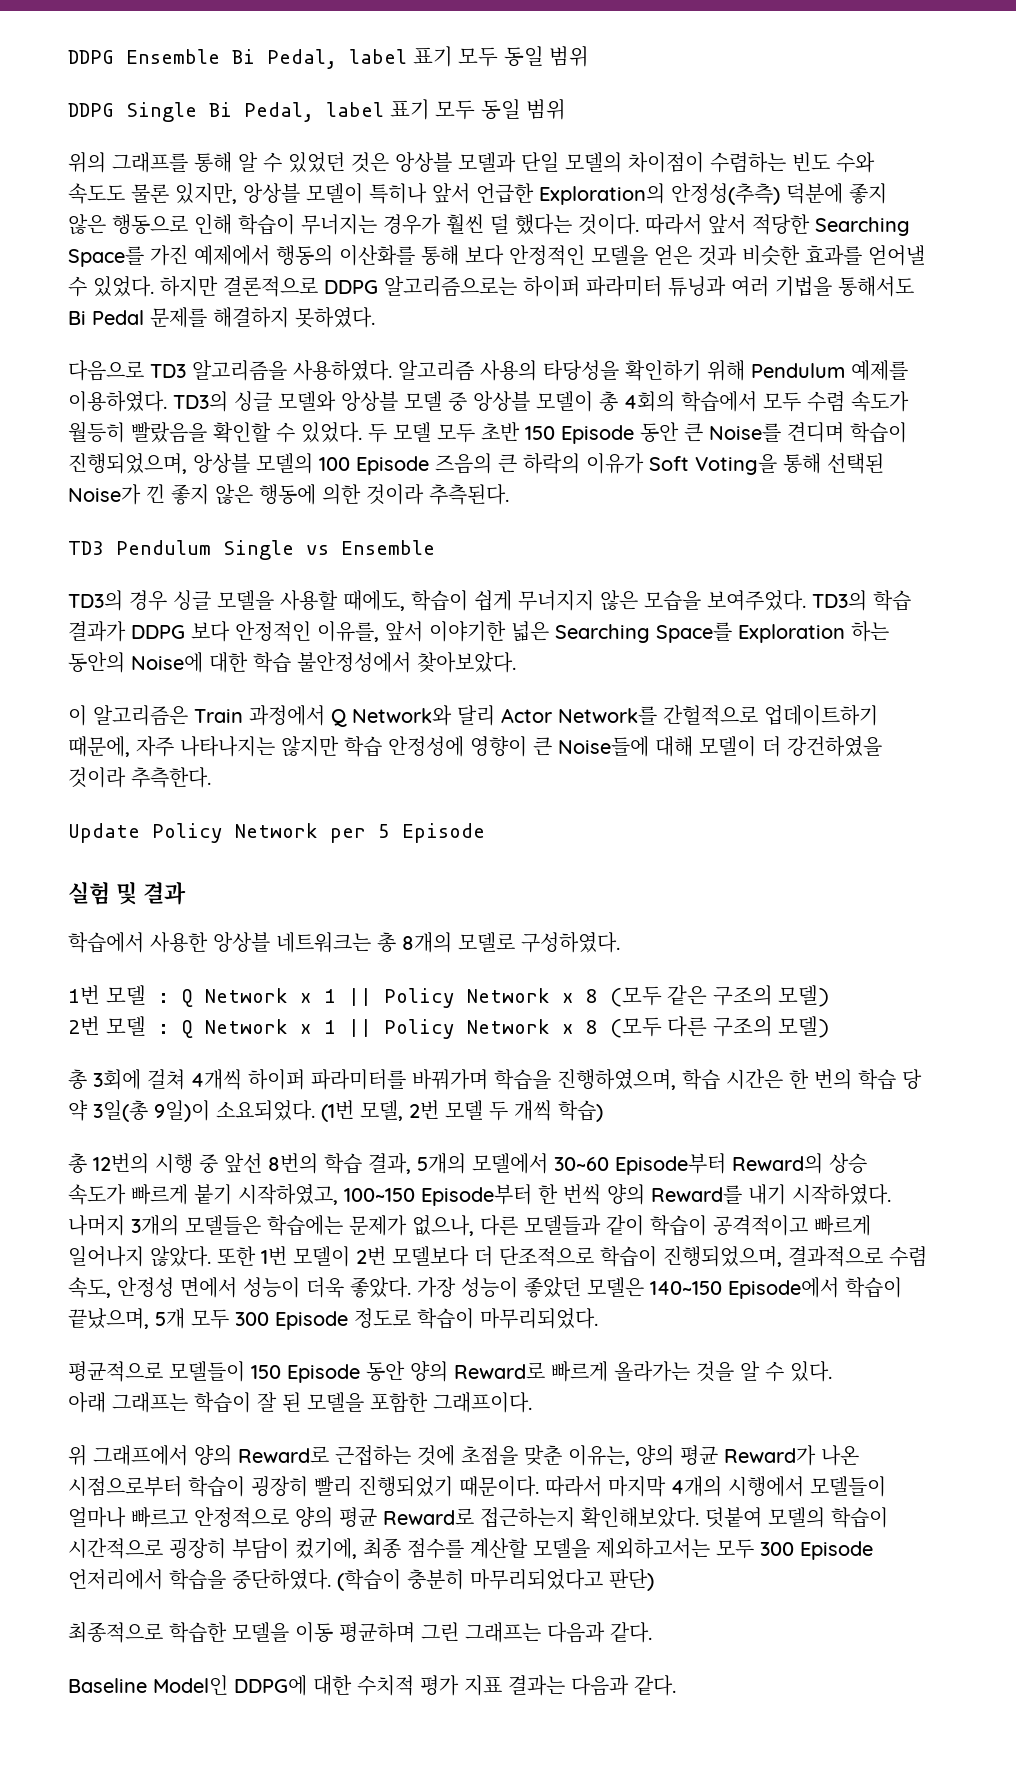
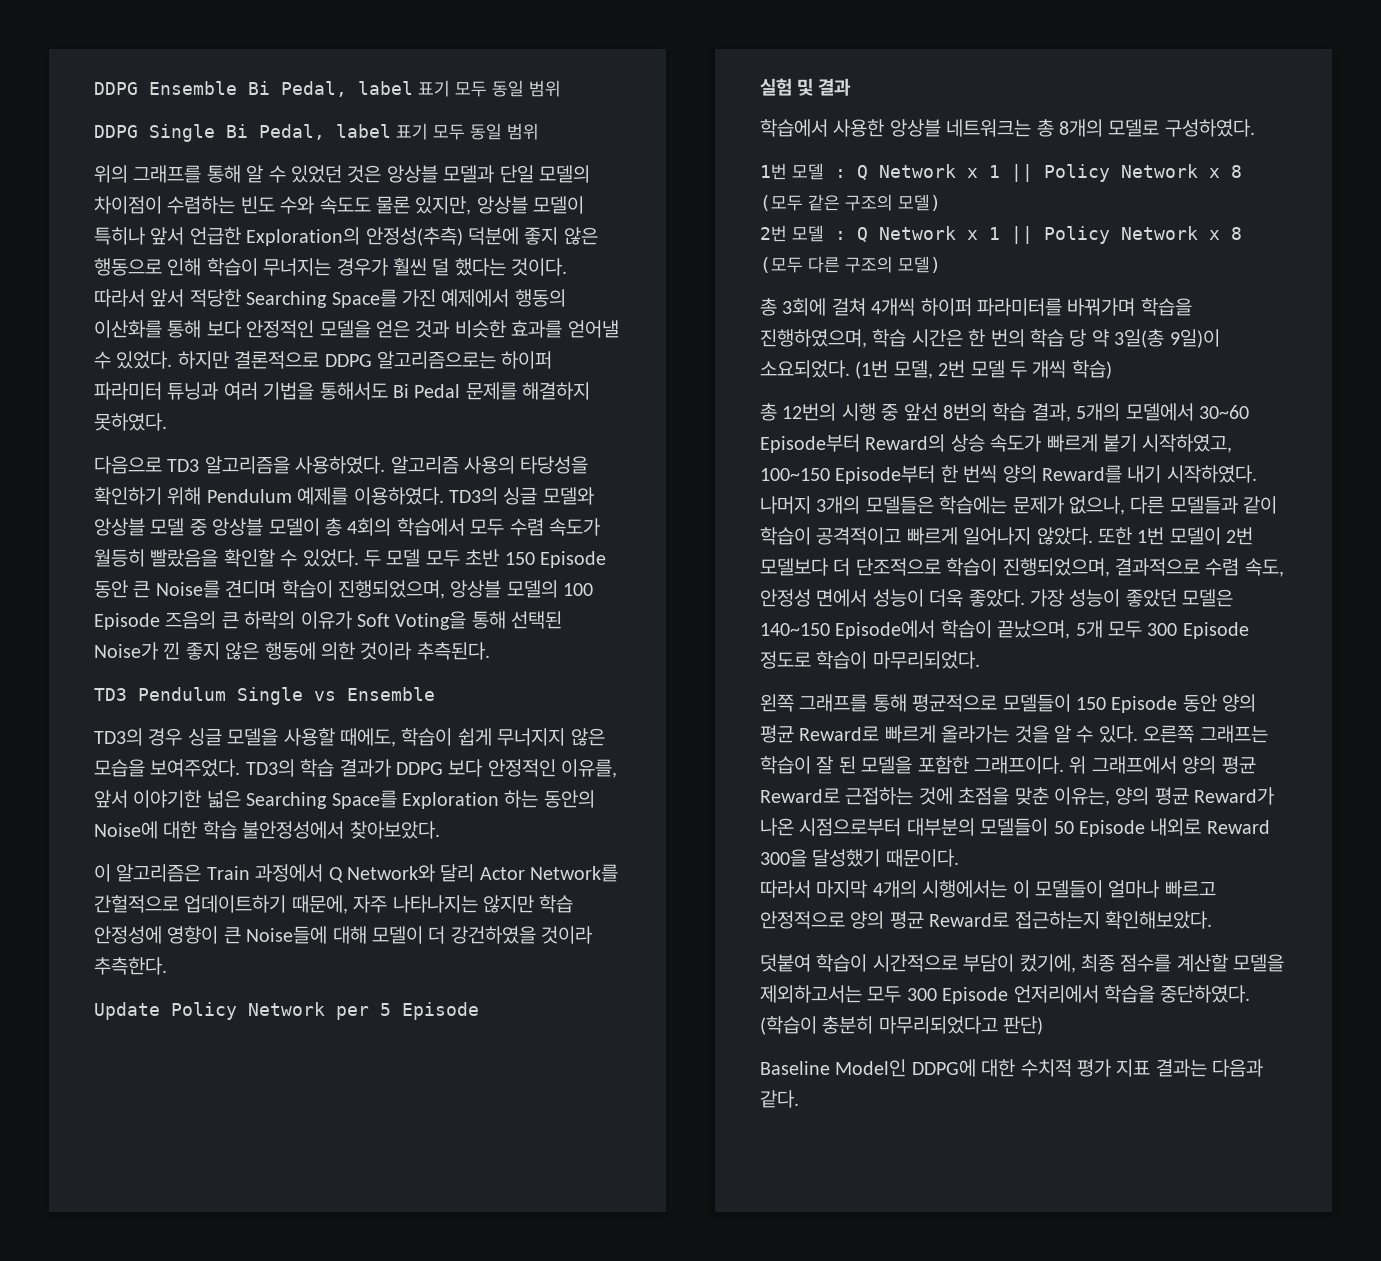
(598, 1318) none -> [760,694,907,712] 왼쪽 그래프를 통해
(448, 1371) none -> [760,725,794,743] 평균
[68,1392,106,1413] // 아래 -> [1143,725,1195,743] 오른쪽
(532, 1402) // -> (1064, 765) none
(232, 1455) none -> [1221,756,1256,774] 평균
[188,1476,453,1497] 학습이 굉장히 빨리 진행되었기 -> [906,818,1270,837] [760,849,881,867] 대부분의 모델들이 50 Episode 내외로 Reward 300을 달성했기
(539, 1486) none -> (959, 858) //
[728,1476,804,1497] 시행에서 -> [922,880,1030,898] 시행에서는 이
[705,1507,825,1528] 덧붙여 모델의 -> [760,954,811,972] // 덧붙여
[169,1538,226,1559] 굉장히 -> (958, 963) none
[68,1622,652,1643] // 최종적으로 학습한 모델을 이동 평균하며 그린 그래프는 다음과 같다. -> (1044, 1025) none

